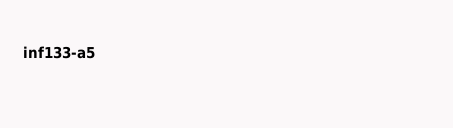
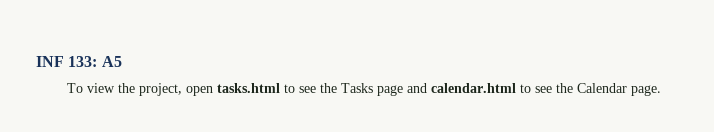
[23,46,95,59] inf133-a5 -> [36,56,122,67] [66,83,661,96] INF 133: A5 // To view the project, open tasks.html to see the Tasks page and calendar.html to see the Calendar page.

